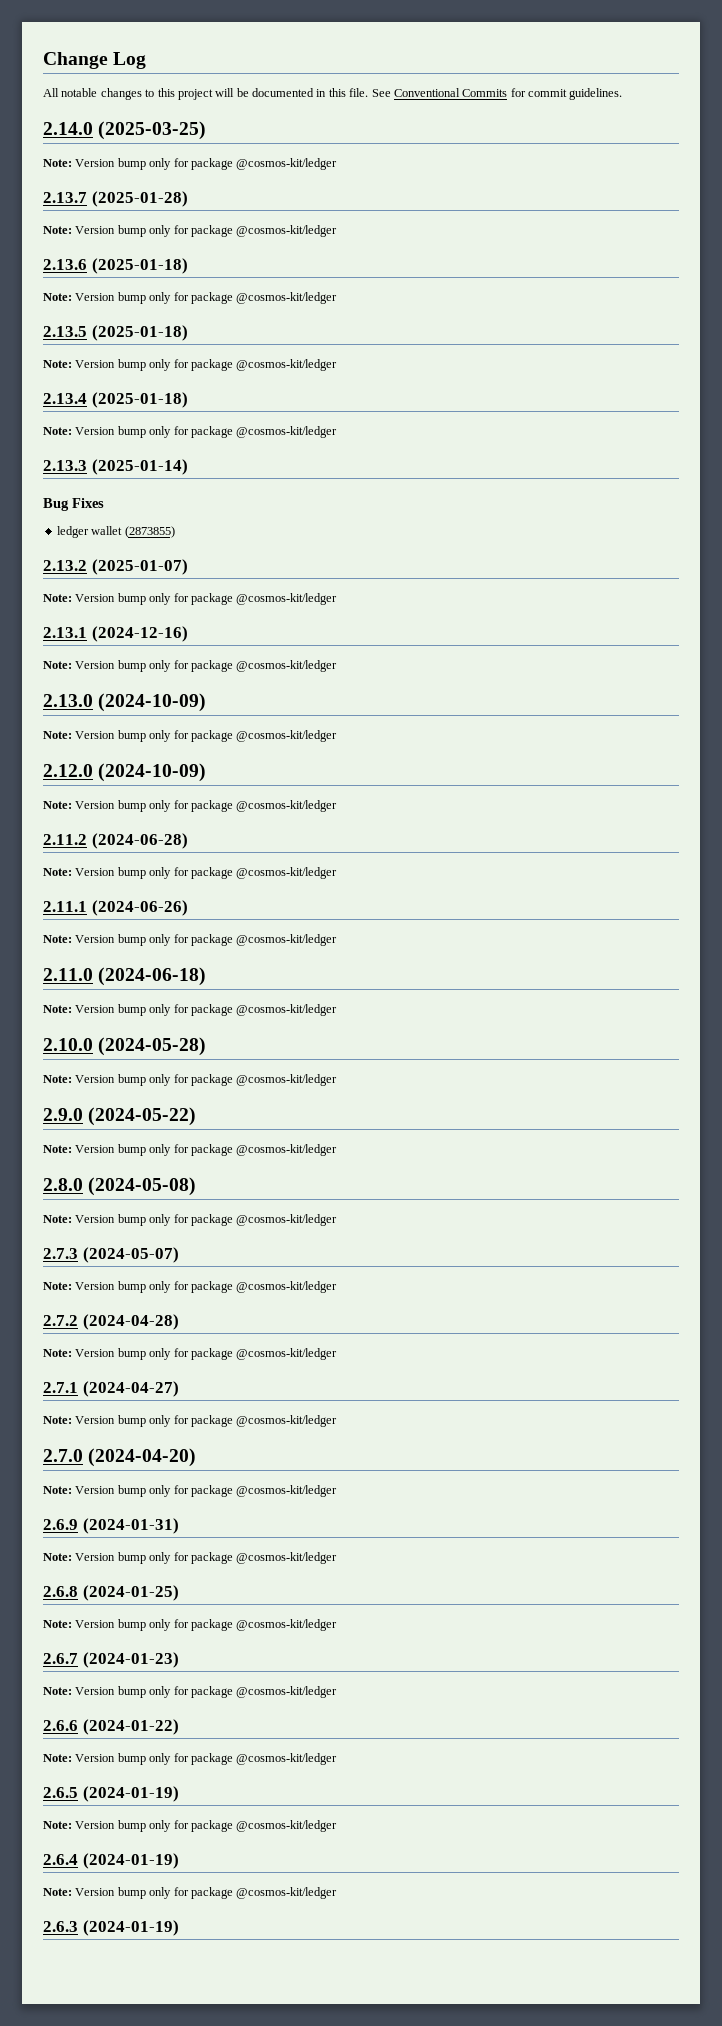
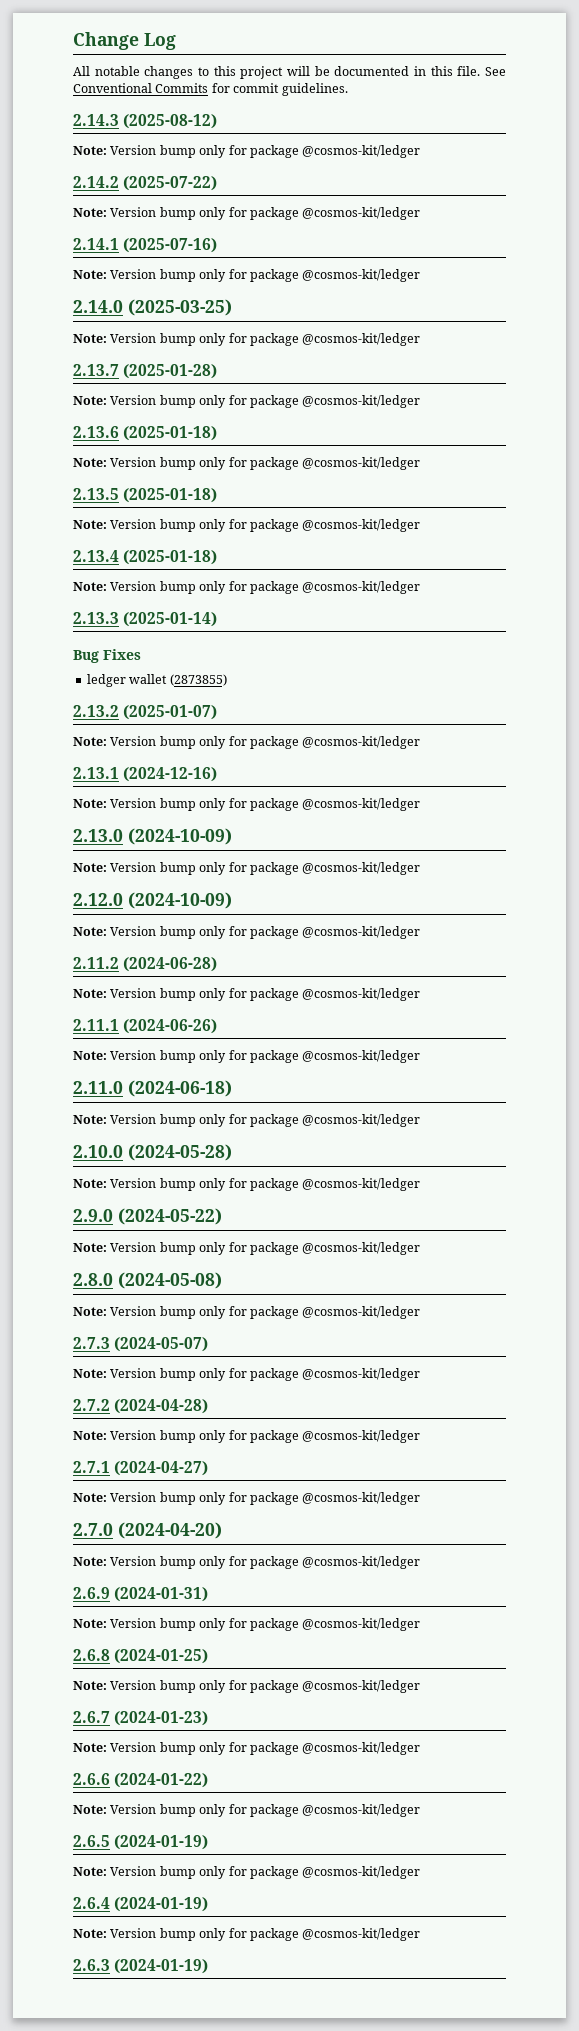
(623, 94) none -> [73,114,218,129] [73,145,421,158] [73,176,218,191] [73,207,421,220] [73,238,218,253] [73,269,421,282] // 2.14.3 (2025-08-12) // Note: Version bump only for package @cosmos-kit/ledger // 2.14.2 (2025-07-22) // Note: Version bump only for package @cosmos-kit/ledger // 2.14.1 (2025-07-16) // Note: Version bump only for package @cosmos-kit/ledger

